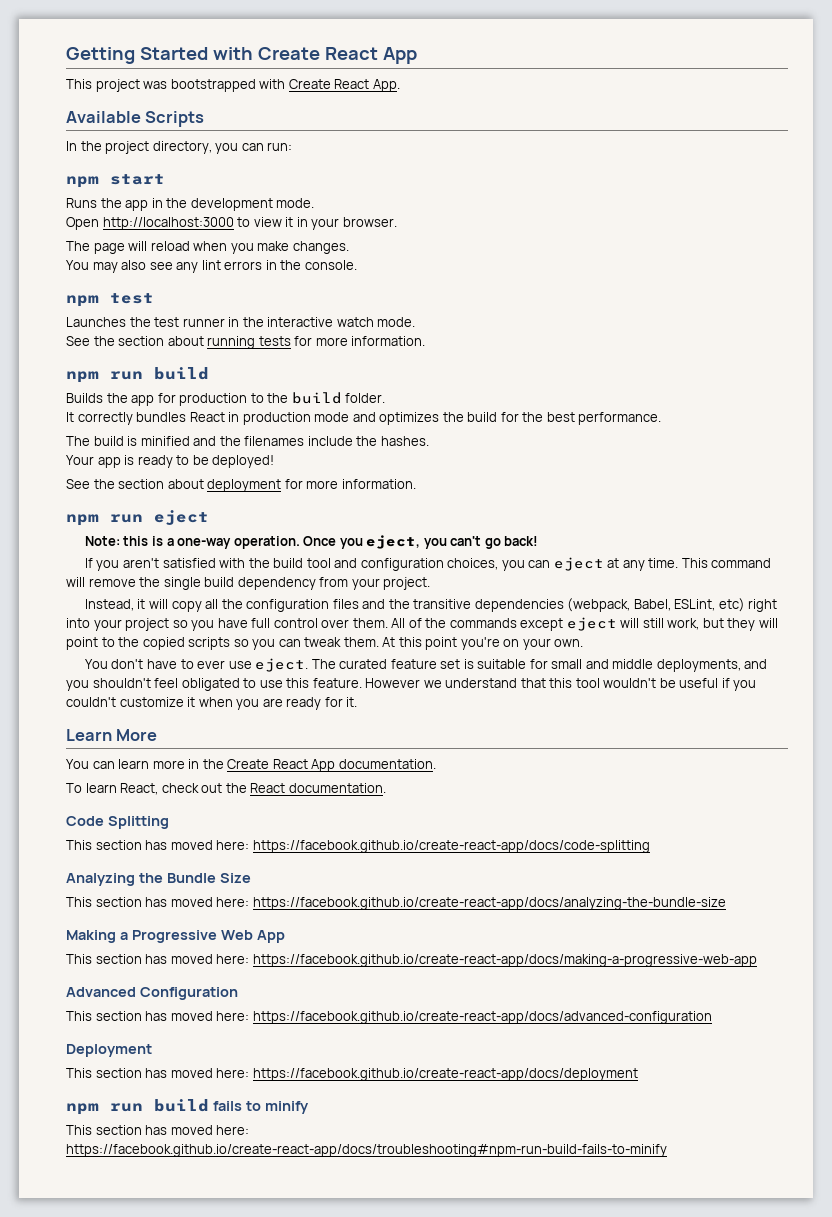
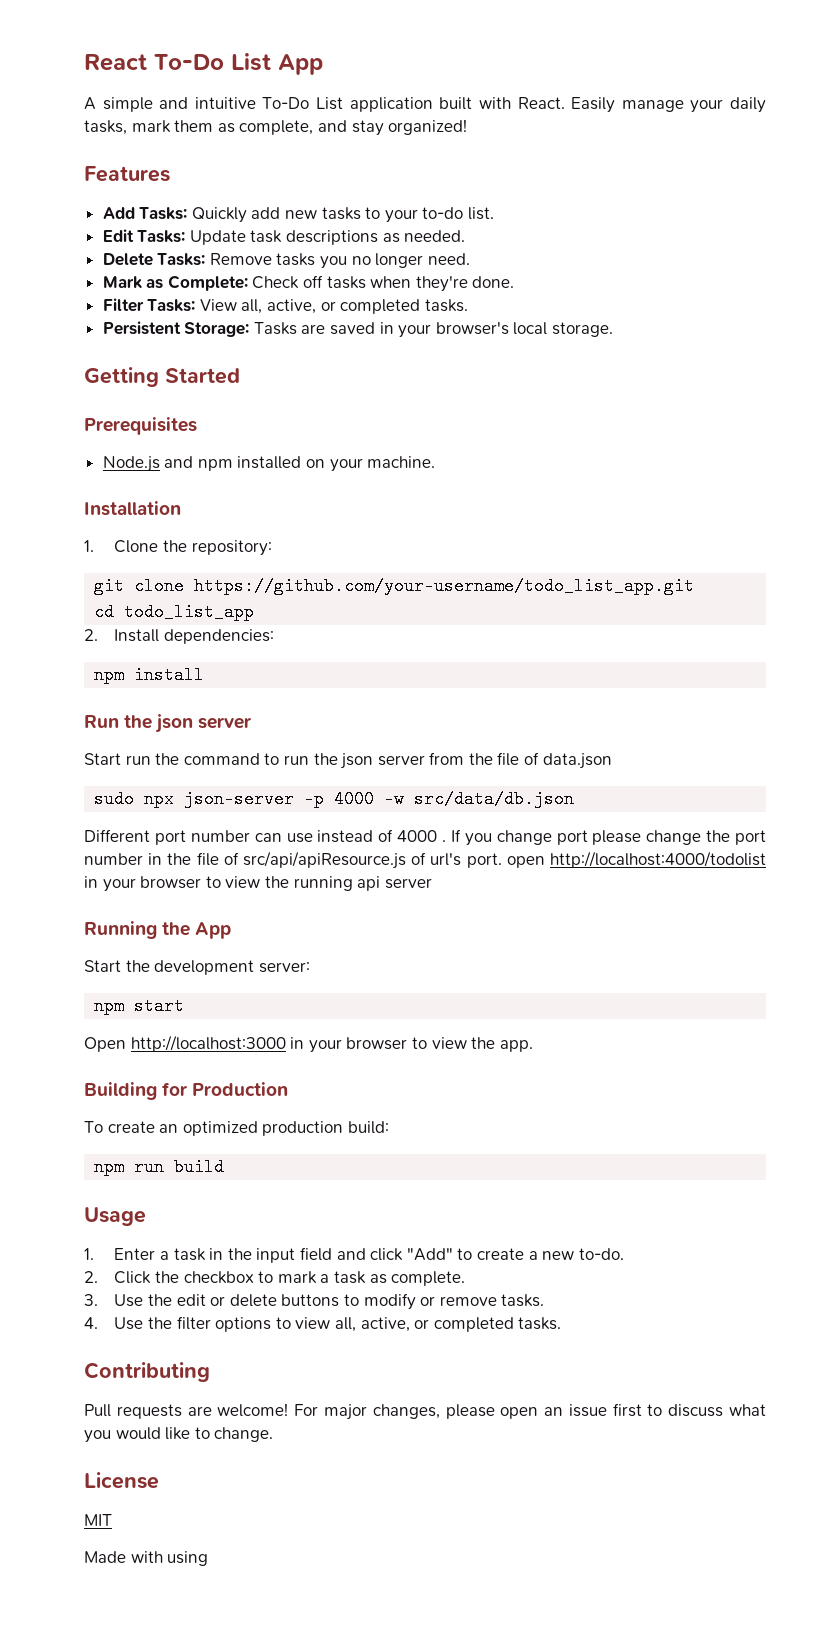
[66,47,417,64] [66,79,400,92] [66,111,205,127] [66,141,293,154] [66,174,165,188] [66,198,315,211] [66,217,397,230] [66,241,349,254] [66,260,357,273] [66,293,154,307] [66,317,416,327] [66,336,426,349] [66,367,209,383] [66,392,386,406] [66,412,662,425] [66,436,429,446] [66,455,275,468] [66,479,416,492] [66,510,209,526] [84,535,539,549] [84,557,772,571] [66,577,431,590] [84,598,778,612] [66,617,778,631] [66,637,584,650] [84,658,768,672] [66,678,757,691] [66,697,358,710] [66,729,158,741] [66,759,436,772] [66,783,386,795] [66,816,169,829] [66,840,650,853] [66,873,251,886] [66,897,726,910] [66,930,285,943] [66,954,757,967] [66,987,238,1000] [66,1011,712,1024] [66,1044,152,1057] [66,1068,638,1081] [66,1099,309,1115] [66,1125,250,1135] [66,1144,667,1157] Getting Started with Create React App // This project was bootstrapped with Create React App. // Available Scripts // In the project directory, you can run: // npm start // Runs the app in the development mode. // Open http://localhost:3000 to view it in your browser. // The page will reload when you make changes. // You may also see any lint errors in the console. // npm test // Launches the test runner in the interactive watch mode. // See the section about running tests for more information. // npm run build // Builds the app for production to the build folder. // It correctly bundles React in production mode and optimizes the build for the best performance. // The build is minified and the filenames include the hashes. // Your app is ready to be deployed! // See the section about deployment for more information. // npm run eject // Note: this is a one-way operation. Once you eject, you can't go back! // If you aren't satisfied with the build tool and configuration choices, you can eject at any time. This command will remove the single build dependency from your project. // Instead, it will copy all the configuration files and the transitive dependencies (webpack, Babel, ESLint, etc) right into your project so you have full control over them. All of the commands except eject will still work, but they will point to the copied scripts so you can tweak them. At this point you're on your own. // You don't have to ever use eject. The curated feature set is suitable for small and middle deployments, and you shouldn't feel obligated to use this feature. However we understand that this tool wouldn't be useful if you couldn't customize it when you are ready for it. // Learn More // You can learn more in the Create React App documentation. // To learn React, check out the React documentation. // Code Splitting // This section has moved here: https://facebook.github.io/create-react-app/docs/code-splitting // Analyzing the Bundle Size // This section has moved here: https://facebook.github.io/create-react-app/docs/analyzing-the-bundle-size // Making a Progressive Web App // This section has moved here: https://facebook.github.io/create-react-app/docs/making-a-progressive-web-app // Advanced Configuration // This section has moved here: https://facebook.github.io/create-react-app/docs/advanced-configuration // Deployment // This section has moved here: https://facebook.github.io/create-react-app/docs/deployment // npm run build fails to minify // This section has moved here: https://facebook.github.io/create-react-app/docs/troubleshooting#npm-run-build-fails-to-minify -> [84,53,323,75] [84,97,766,113] [84,119,468,136] [84,166,170,182] [102,207,495,223] [102,229,466,245] [102,253,470,269] [102,275,515,292] [102,298,468,314] [102,321,614,338] [84,367,240,387] [84,417,197,435] [102,456,436,472] [84,501,181,516] [84,540,272,556] [94,577,695,595] [94,603,255,621] [84,629,275,644] [94,666,205,684] [84,714,252,733] [84,752,612,769] [94,790,575,808] [84,829,766,846] [84,851,766,869] [84,876,432,892] [84,921,232,939] [84,960,310,975] [94,997,185,1015] [84,1035,533,1053] [84,1082,289,1100] [84,1121,389,1136] [94,1158,225,1176] [84,1207,146,1226] [84,1247,624,1263] [84,1271,466,1286] [84,1293,545,1310] [84,1316,562,1332] [84,1362,210,1382] [84,1403,767,1420] [84,1427,274,1443] [84,1472,159,1489] [84,1514,112,1526] [84,1551,209,1566] React To-Do List App // A simple and intuitive To-Do List application built with React. Easily manage your daily tasks, mark them as complete, and stay organized! // Features // Add Tasks: Quickly add new tasks to your to-do list. // Edit Tasks: Update task descriptions as needed. // Delete Tasks: Remove tasks you no longer need. // Mark as Complete: Check off tasks when they're done. // Filter Tasks: View all, active, or completed tasks. // Persistent Storage: Tasks are saved in your browser's local storage. // Getting Started // Prerequisites // Node.js and npm installed on your machine. // Installation // 1. Clone the repository: // git clone https://github.com/your-username/todo_list_app.git // cd todo_list_app // 2. Install dependencies: // npm install // Run the json server // Start run the command to run the json server from the file of data.json // sudo npx json-server -p 4000 -w src/data/db.json // Different port number can use instead of 4000 . If you change port please change the port number in the file of src/api/apiResource.js of url's port. open http://localhost:4000/todolist in your browser to view the running api server // Running the App // Start the development server: // npm start // Open http://localhost:3000 in your browser to view the app. // Building for Production // To create an optimized production build: // npm run build // Usage // 1. Enter a task in the input field and click "Add" to create a new to-do. // 2. Click the checkbox to mark a task as complete. // 3. Use the edit or delete buttons to modify or remove tasks. // 4. Use the filter options to view all, active, or completed tasks. // Contributing // Pull requests are welcome! For major changes, please open an issue first to discuss what you would like to change. // License // MIT // Made with using

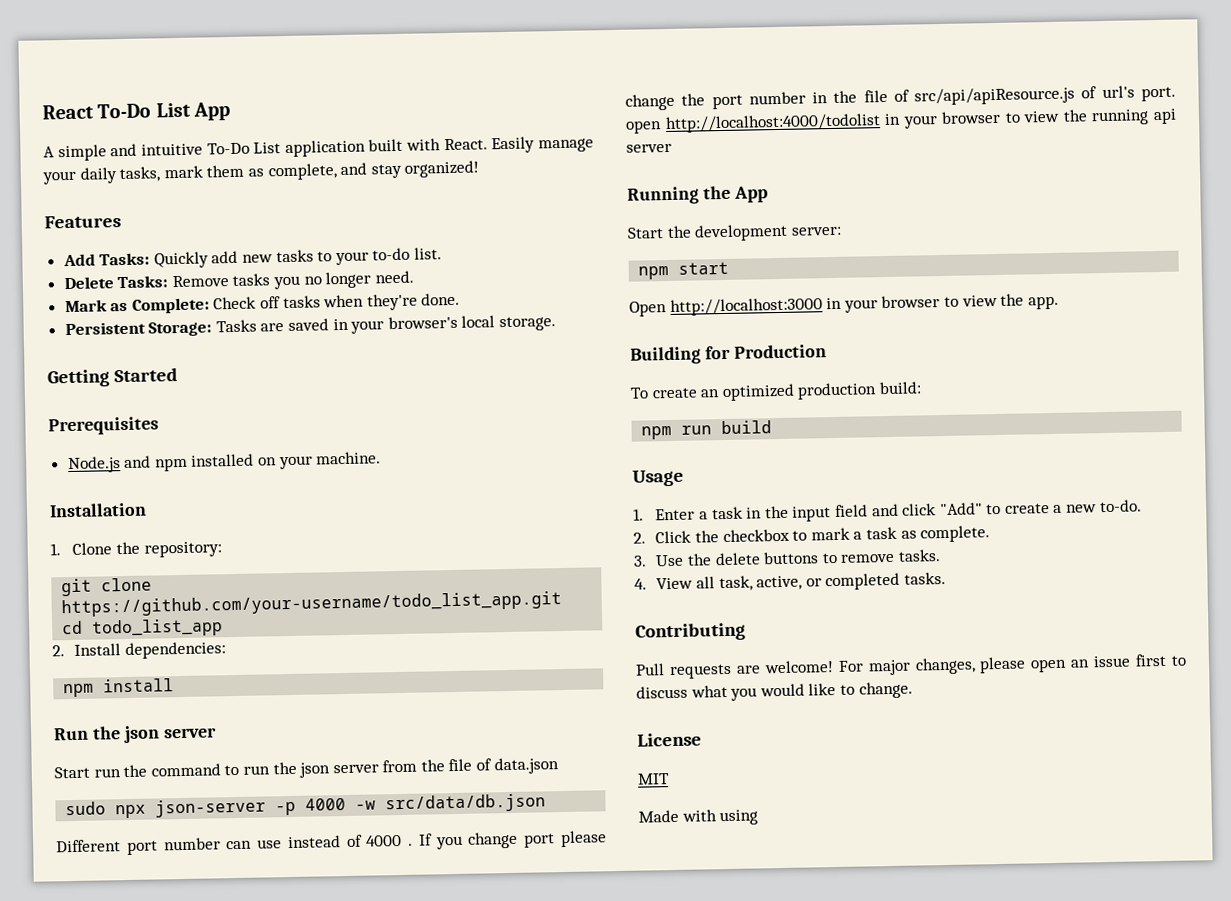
[102,229,466,245] // Edit Tasks: Update task descriptions as needed. -> (443, 253) none
[102,298,468,314] // Filter Tasks: View all, active, or completed tasks. -> (461, 299) none
[176,1294,226,1306] edit or -> (712, 559) none
[363,1293,436,1310] modify or -> (838, 558) none
[114,1316,356,1332] Use the filter options to view all, -> [656,575,753,592] View all task,

